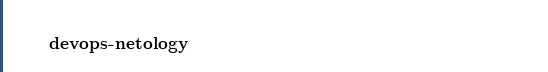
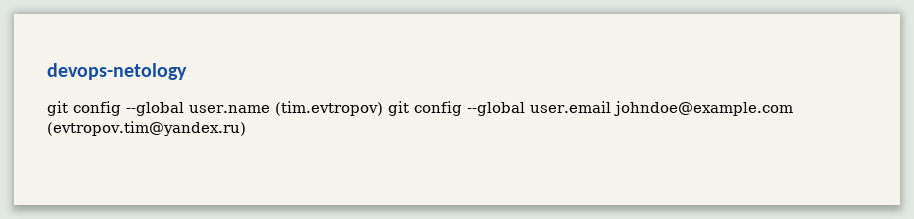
(188, 45) none -> [47,101,793,116] [47,121,246,136] // git config --global user.name (tim.evtropov) git config --global user.email johndoe@example.com (evtropov.tim@yandex.ru)

